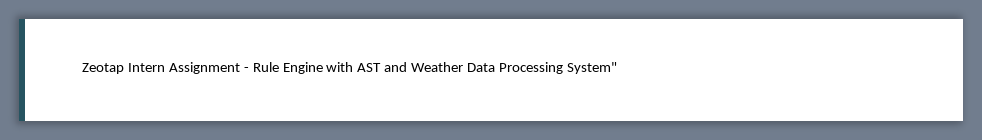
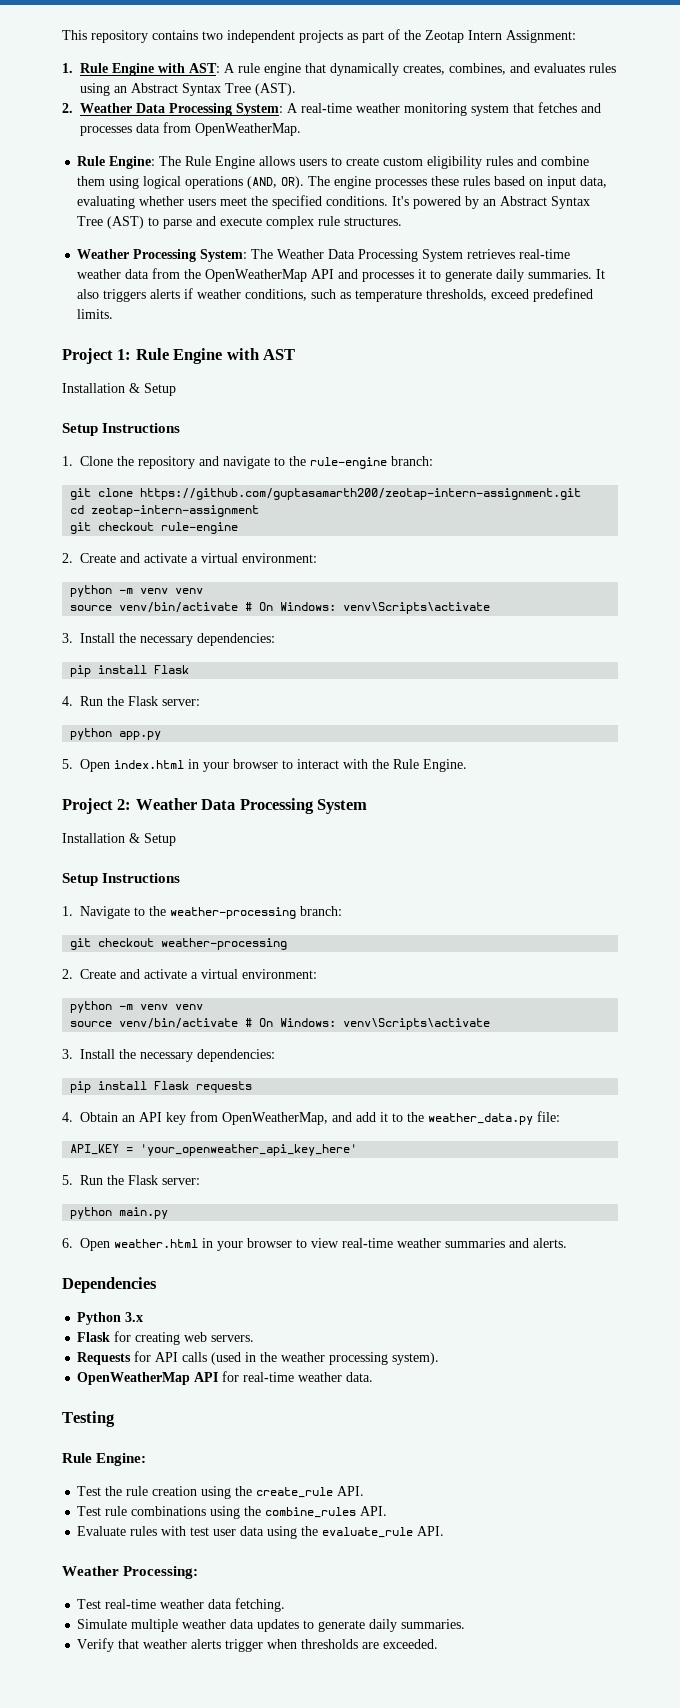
[82,62,617,74] Zeotap Intern Assignment - Rule Engine with AST and Weather Data Processing System" -> [62,29,576,43] [62,63,616,76] [80,83,296,96] [62,102,601,116] [80,122,301,136] [77,156,590,169] [77,176,608,189] [77,195,591,209] [77,216,403,229] [77,249,571,262] [77,268,606,282] [77,288,594,302] [77,309,114,319] [62,348,296,364] [62,383,176,396] [62,423,181,436] [62,456,433,469] [70,488,582,500] [70,505,260,517] [70,522,239,534] [62,553,317,563] [70,585,204,597] [70,602,491,614] [62,633,275,646] [70,665,190,677] [62,696,200,706] [70,728,162,740] [62,759,467,772] [62,798,368,814] [62,833,176,846] [62,873,181,886] [62,906,342,919] [70,938,288,950] [62,969,317,979] [70,1001,204,1013] [70,1018,491,1030] [62,1049,275,1062] [70,1081,253,1093] [62,1111,560,1125] [70,1144,358,1156] [62,1175,200,1185] [70,1207,169,1219] [62,1238,567,1251] [62,1277,157,1293] [77,1312,144,1325] [77,1331,255,1345] [77,1351,440,1365] [77,1371,374,1385] [62,1411,115,1427] [62,1453,147,1466] [77,1486,365,1499] [77,1506,388,1519] [77,1526,445,1539] [62,1566,199,1579] [77,1598,286,1612] [77,1619,466,1632] [77,1638,439,1652] This repository contains two independent projects as part of the Zeotap Intern Assignment: // 1. Rule Engine with AST: A rule engine that dynamically creates, combines, and evaluates rules using an Abstract Syntax Tree (AST). // 2. Weather Data Processing System: A real-time weather monitoring system that fetches and processes data from OpenWeatherMap. // Rule Engine: The Rule Engine allows users to create custom eligibility rules and combine them using logical operations (AND, OR). The engine processes these rules based on input data, evaluating whether users meet the specified conditions. It's powered by an Abstract Syntax Tree (AST) to parse and execute complex rule structures. // Weather Processing System: The Weather Data Processing System retrieves real-time weather data from the OpenWeatherMap API and processes it to generate daily summaries. It also triggers alerts if weather conditions, such as temperature thresholds, exceed predefined limits. // Project 1: Rule Engine with AST // Installation & Setup // Setup Instructions // 1. Clone the repository and navigate to the rule-engine branch: // git clone https://github.com/guptasamarth200/zeotap-intern-assignment.git // cd zeotap-intern-assignment // git checkout rule-engine // 2. Create and activate a virtual environment: // python -m venv venv // source venv/bin/activate # On Windows: venv\Scripts\activate // 3. Install the necessary dependencies: // pip install Flask // 4. Run the Flask server: // python app.py // 5. Open index.html in your browser to interact with the Rule Engine. // Project 2: Weather Data Processing System // Installation & Setup // Setup Instructions // 1. Navigate to the weather-processing branch: // git checkout weather-processing // 2. Create and activate a virtual environment: // python -m venv venv // source venv/bin/activate # On Windows: venv\Scripts\activate // 3. Install the necessary dependencies: // pip install Flask requests // 4. Obtain an API key from OpenWeatherMap, and add it to the weather_data.py file: // API_KEY = 'your_openweather_api_key_here' // 5. Run the Flask server: // python main.py // 6. Open weather.html in your browser to view real-time weather summaries and alerts. // Dependencies // Python 3.x // Flask for creating web servers. // Requests for API calls (used in the weather processing system). // OpenWeatherMap API for real-time weather data. // Testing // Rule Engine: // Test the rule creation using the create_rule API. // Test rule combinations using the combine_rules API. // Evaluate rules with test user data using the evaluate_rule API. // Weather Processing: // Test real-time weather data fetching. // Simulate multiple weather data updates to generate daily summaries. // Verify that weather alerts trigger when thresholds are exceeded.

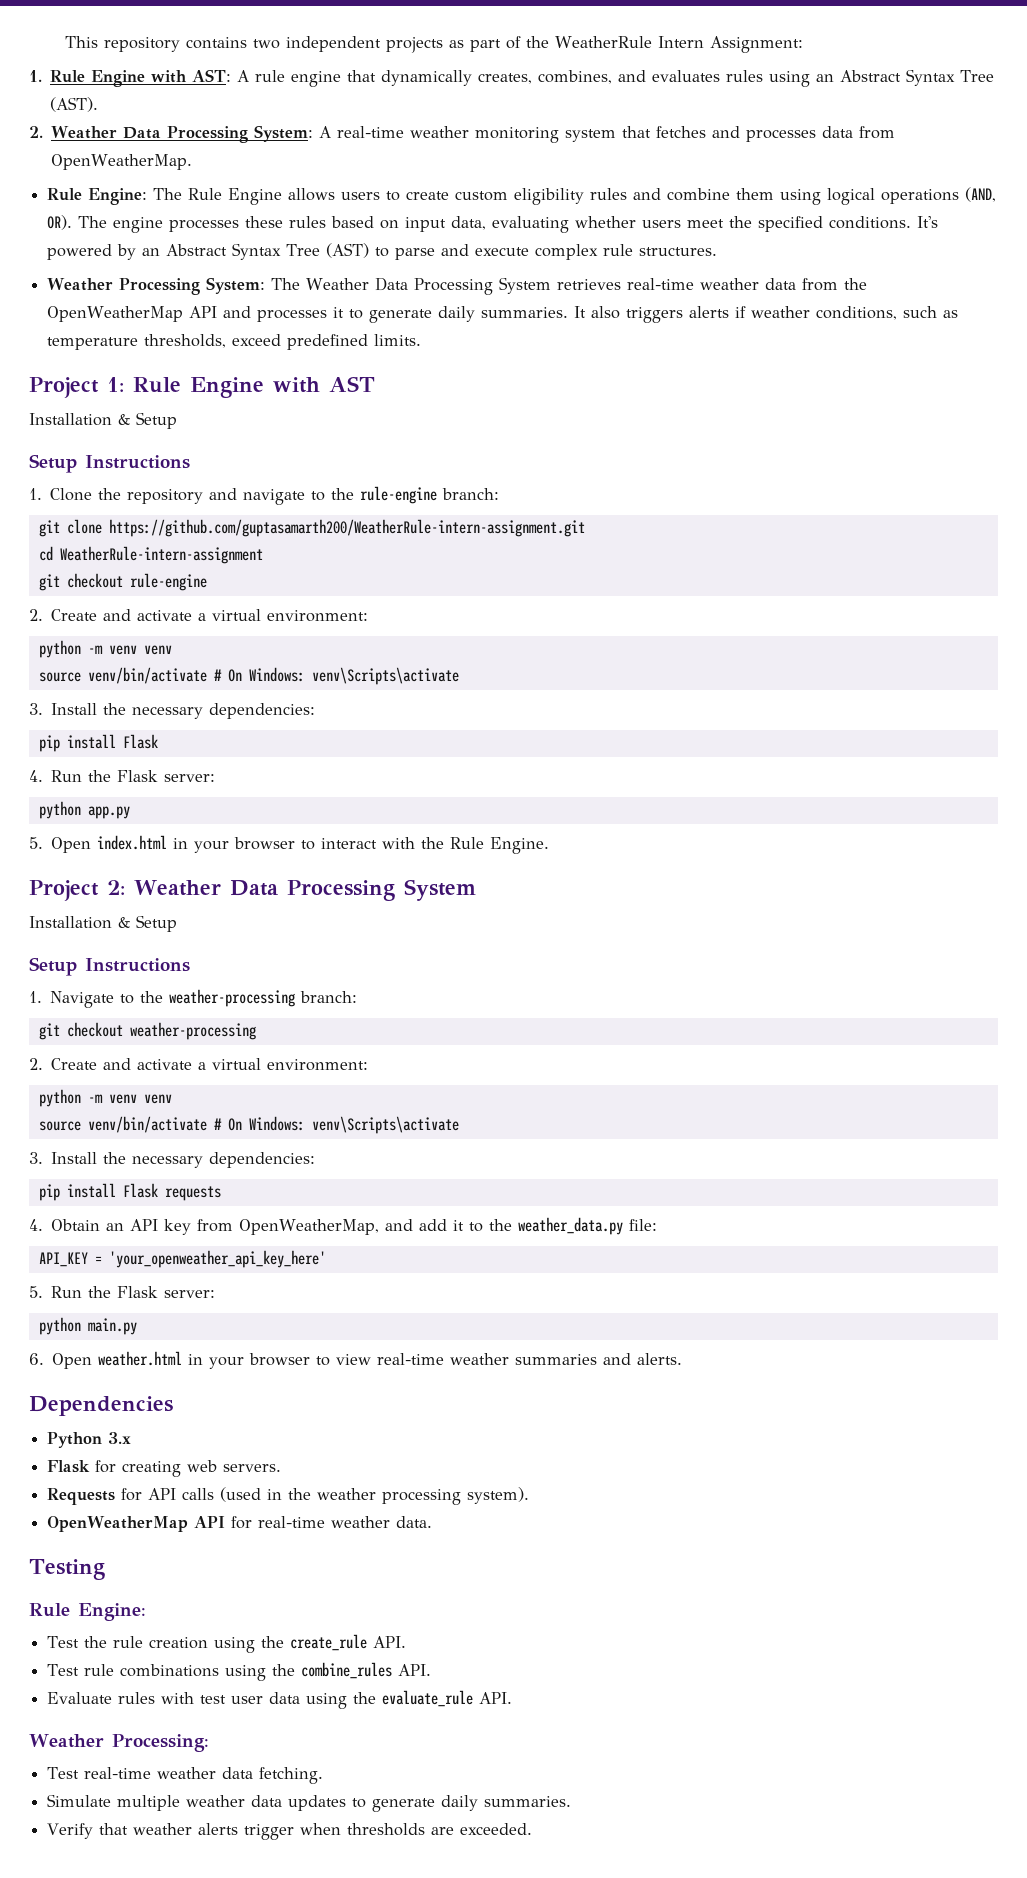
[425,30,464,43] Zeotap -> [555,36,653,48] WeatherRule
[140,488,582,500] https://github.com/guptasamarth200/zeotap-intern-assignment.git -> [108,519,585,537] https://github.com/guptasamarth200/WeatherRule-intern-assignment.git
[91,505,260,517] zeotap-intern-assignment -> [59,546,263,564] WeatherRule-intern-assignment

